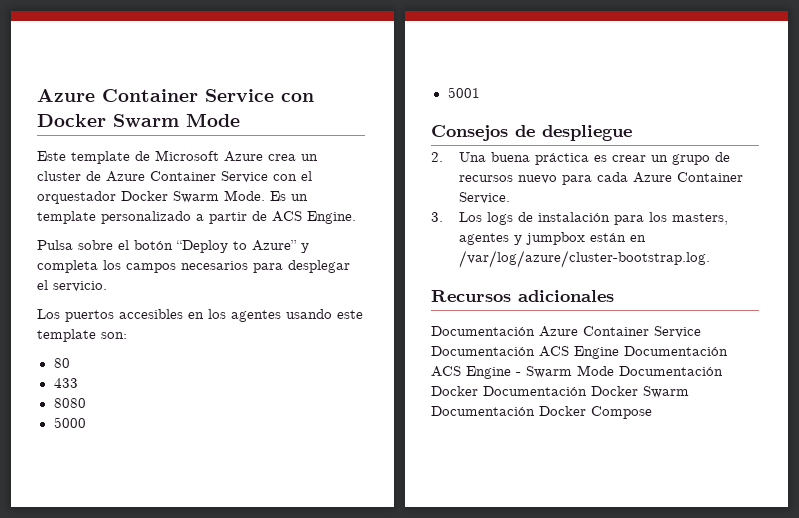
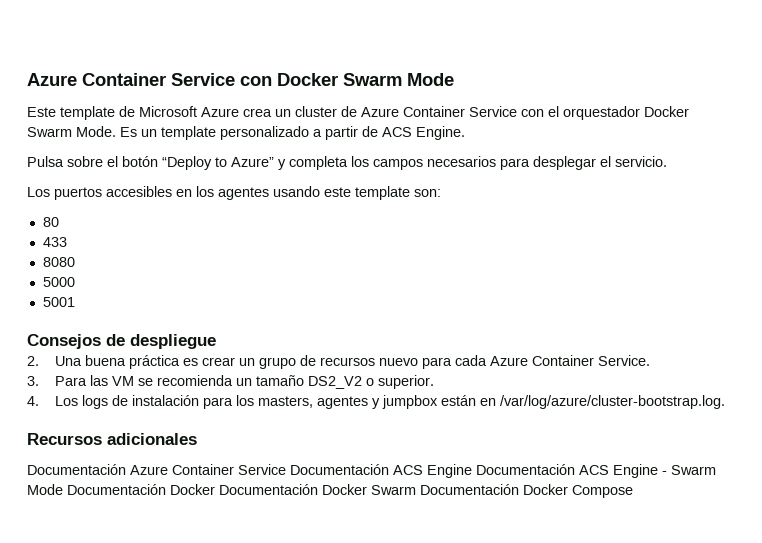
(443, 217) none -> [55,375,435,389] [27,396,39,406] Para las VM se recomienda un tamaño DS2_V2 o superior. // 4.

